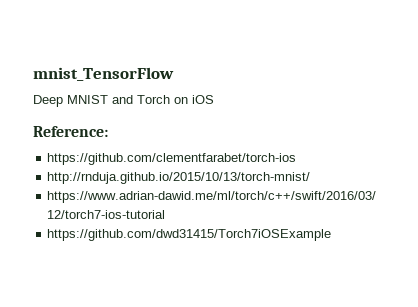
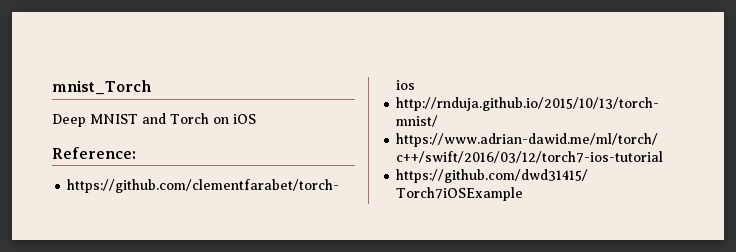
[33,67,174,81] mnist_TensorFlow -> [52,80,151,95] mnist_Torch

